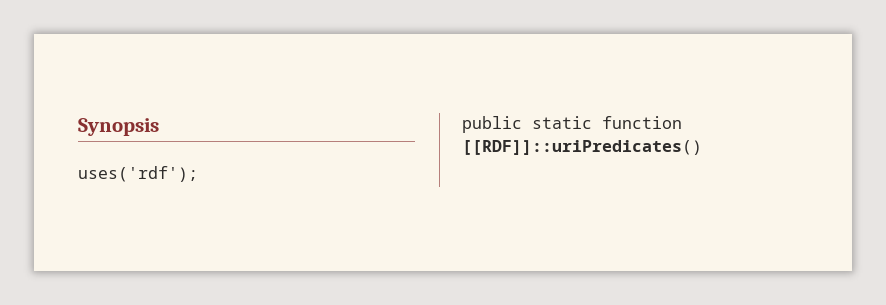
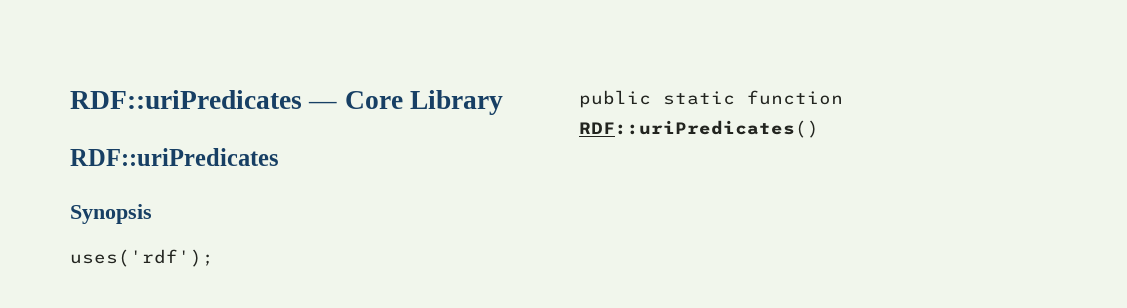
(78, 127) none -> [70,90,504,115] [70,148,279,166] RDF::uriPredicates — Core Library // RDF::uriPredicates //
[462,140,702,155] [[RDF]]::uriPredicates() -> [579,120,819,138] RDF::uriPredicates()

